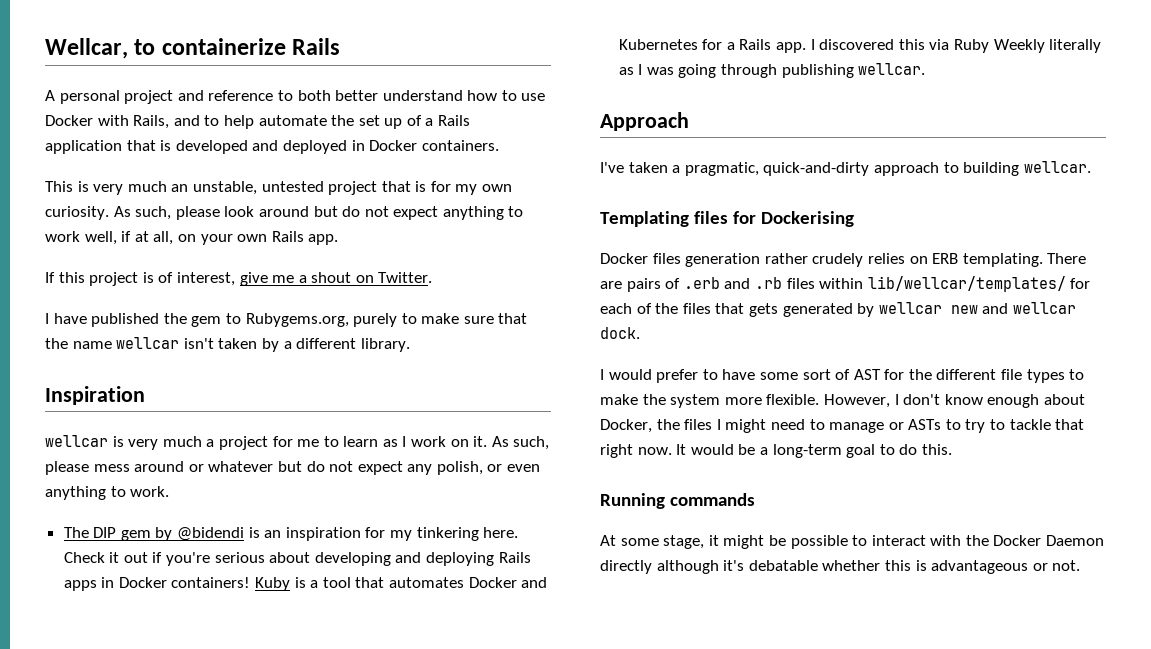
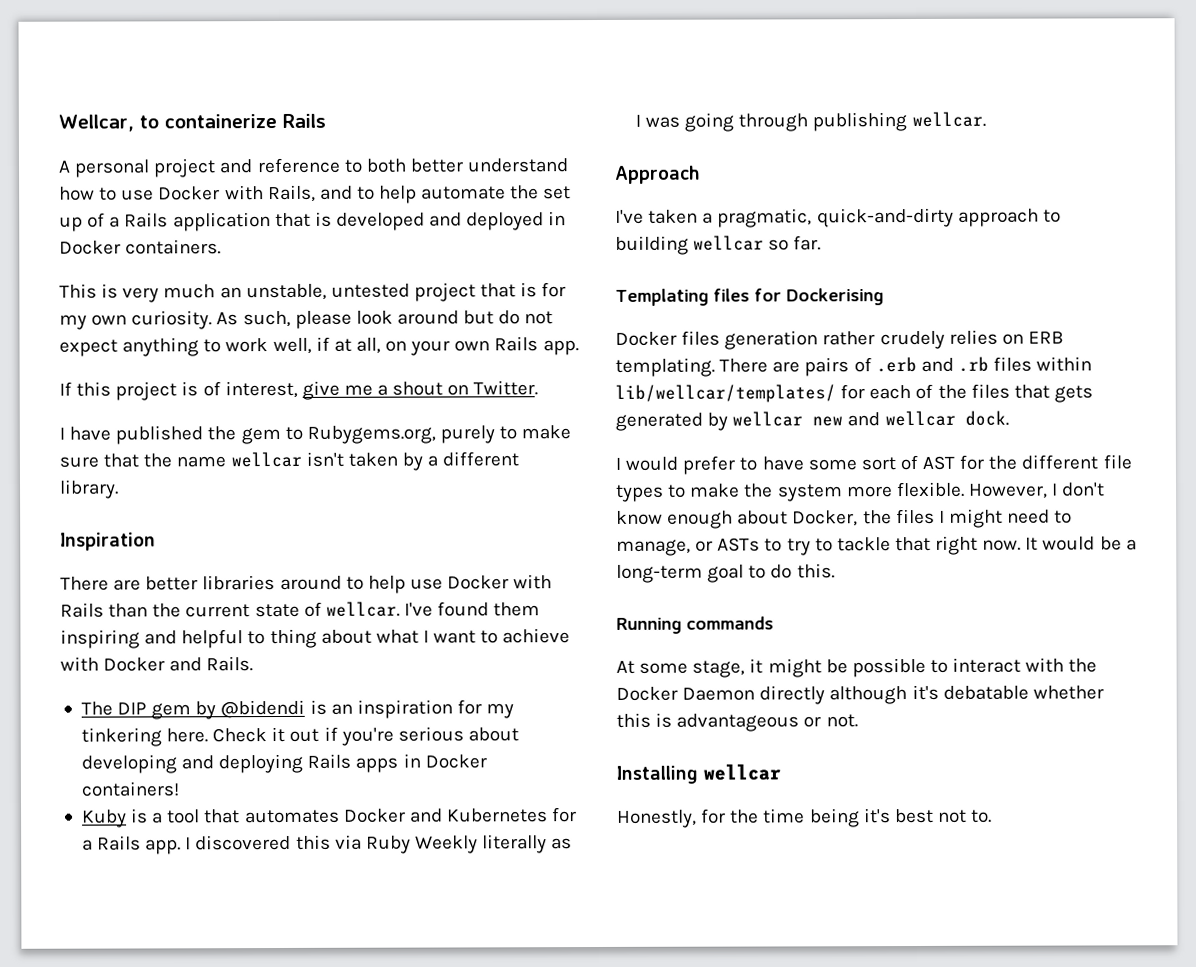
[45,435,550,450] [45,461,541,475] [45,486,170,500] wellcar is very much a project for me to learn as I work on it. As such, please mess around or whatever but do not expect any polish, or even anything to work. -> [60,574,553,594] [60,601,541,618] [60,628,571,649] [60,656,254,672] There are better libraries around to help use Docker with Rails than the current state of wellcar. I've found them inspiring and helpful to thing about what I want to achieve with Docker and Rails.
(251, 582) none -> (179, 789) //
[1023,161,1091,173] wellcar. -> [693,235,822,251] wellcar so far.
[829,422,885,433] manage -> [616,539,691,556] manage,
(1081, 565) none -> [616,763,781,784] [617,808,993,828] // Installing wellcar // Honestly, for the time being it's best not to.

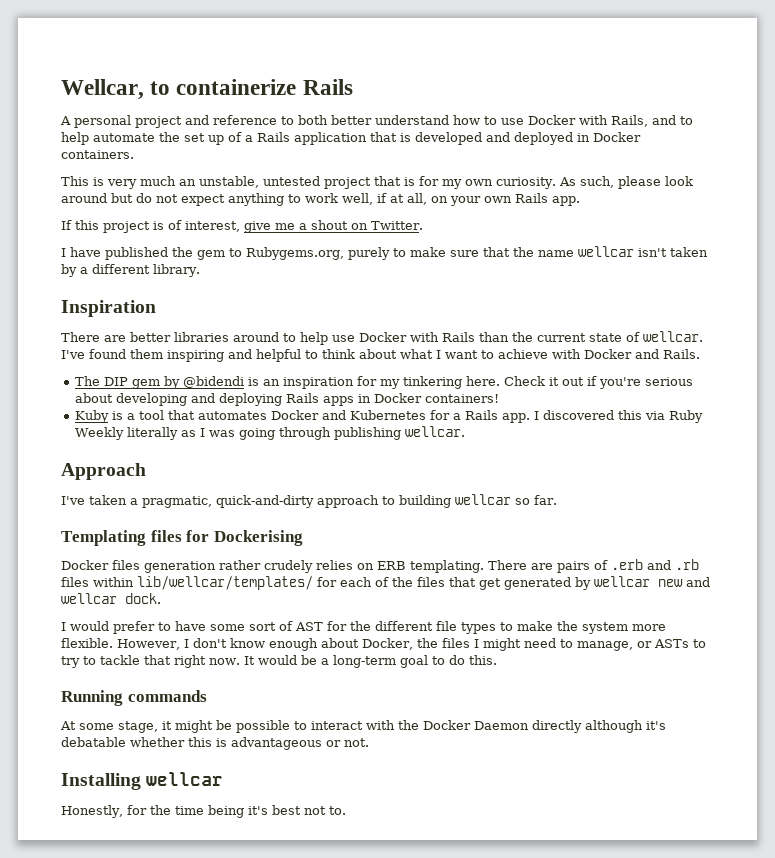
[269,628,317,649] thing -> [322,349,355,359] think
[1053,385,1093,403] gets -> [479,578,501,590] get

